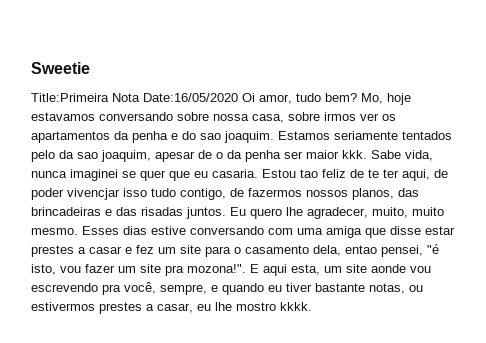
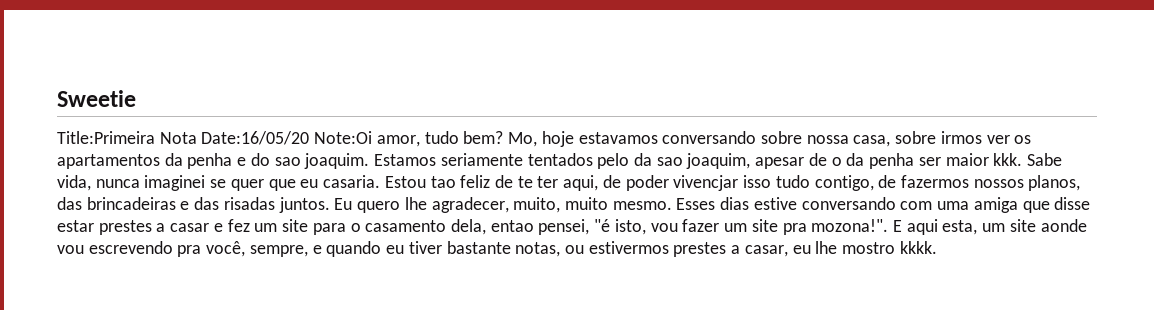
[143,93,255,102] Date:16/05/2020 Oi -> [201,131,373,145] Date:16/05/20 Note:Oi

